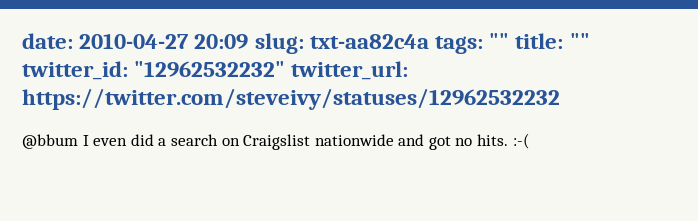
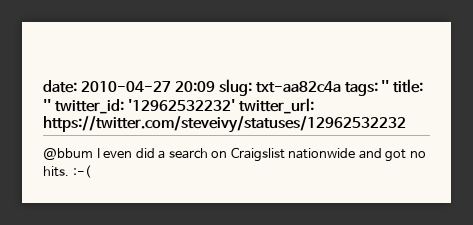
[489,33,590,49] [22,61,286,80] "" title: "" twitter_id: "12962532232" -> [381,79,424,93] [43,99,235,114] '' title: '' twitter_id: '12962532232'

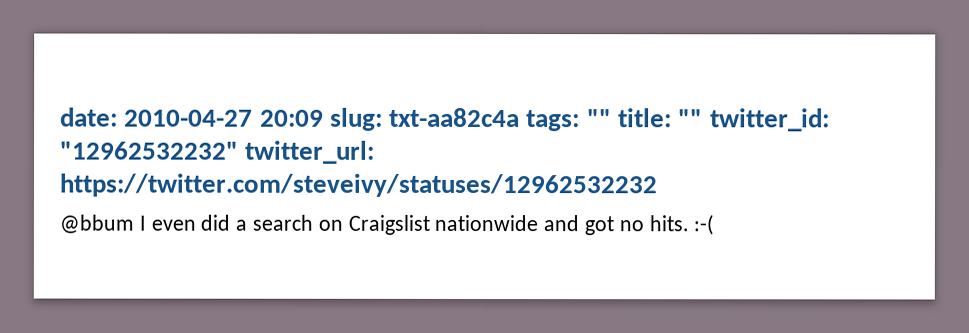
[381,79,424,93] [43,99,235,114] '' title: '' twitter_id: '12962532232' -> [586,108,830,132] [60,141,239,160] "" title: "" twitter_id: "12962532232"

